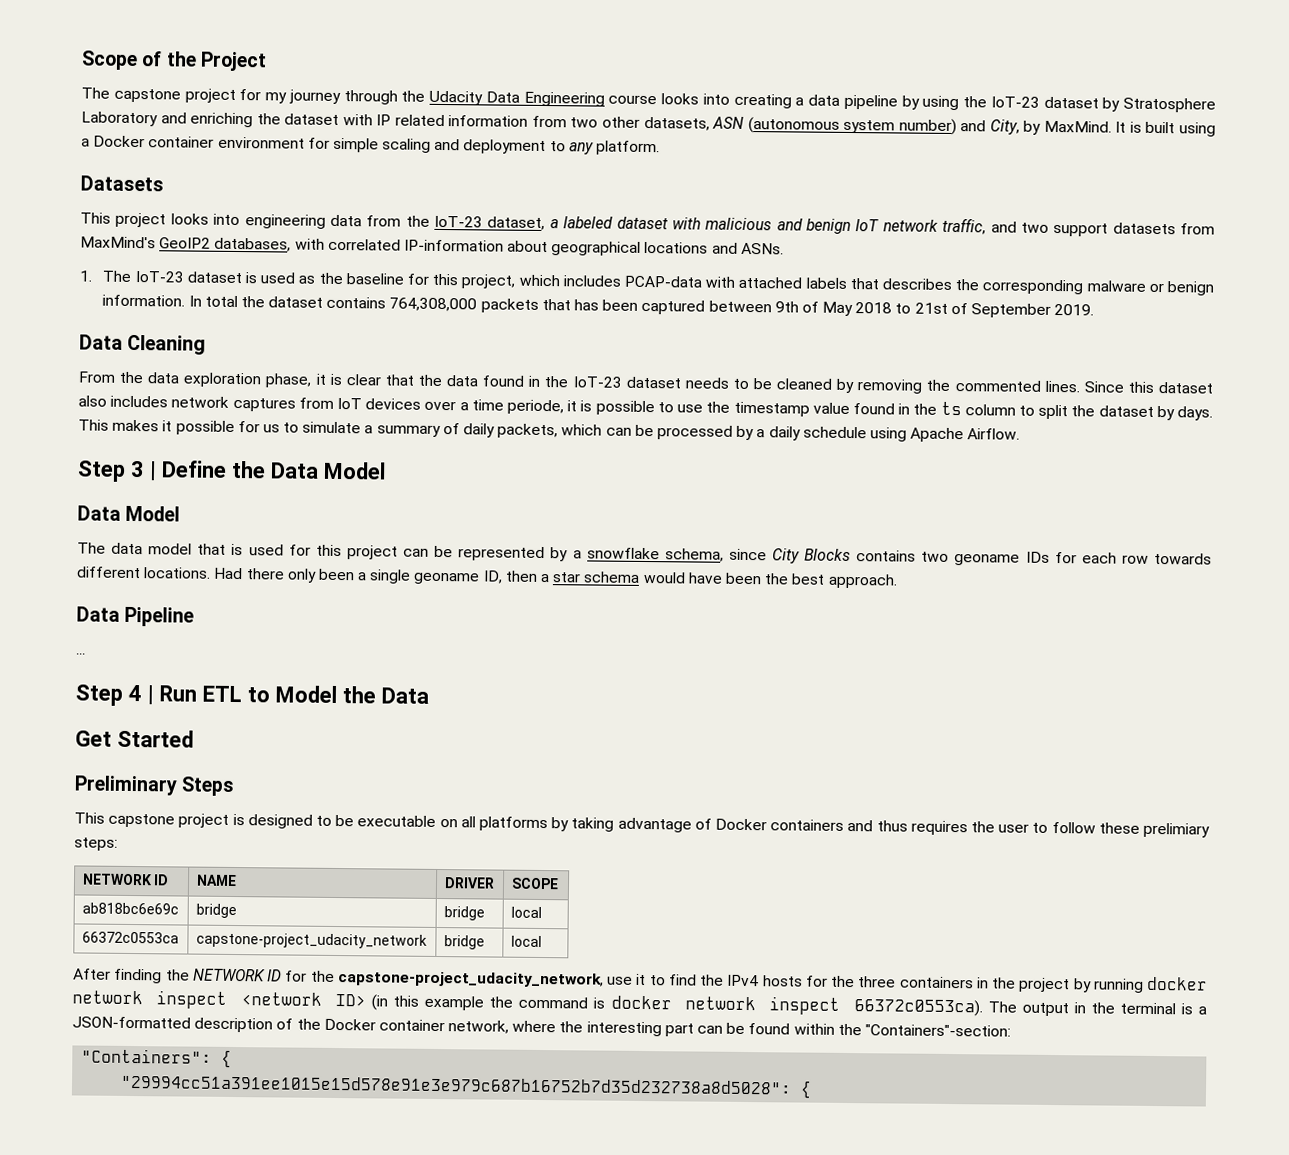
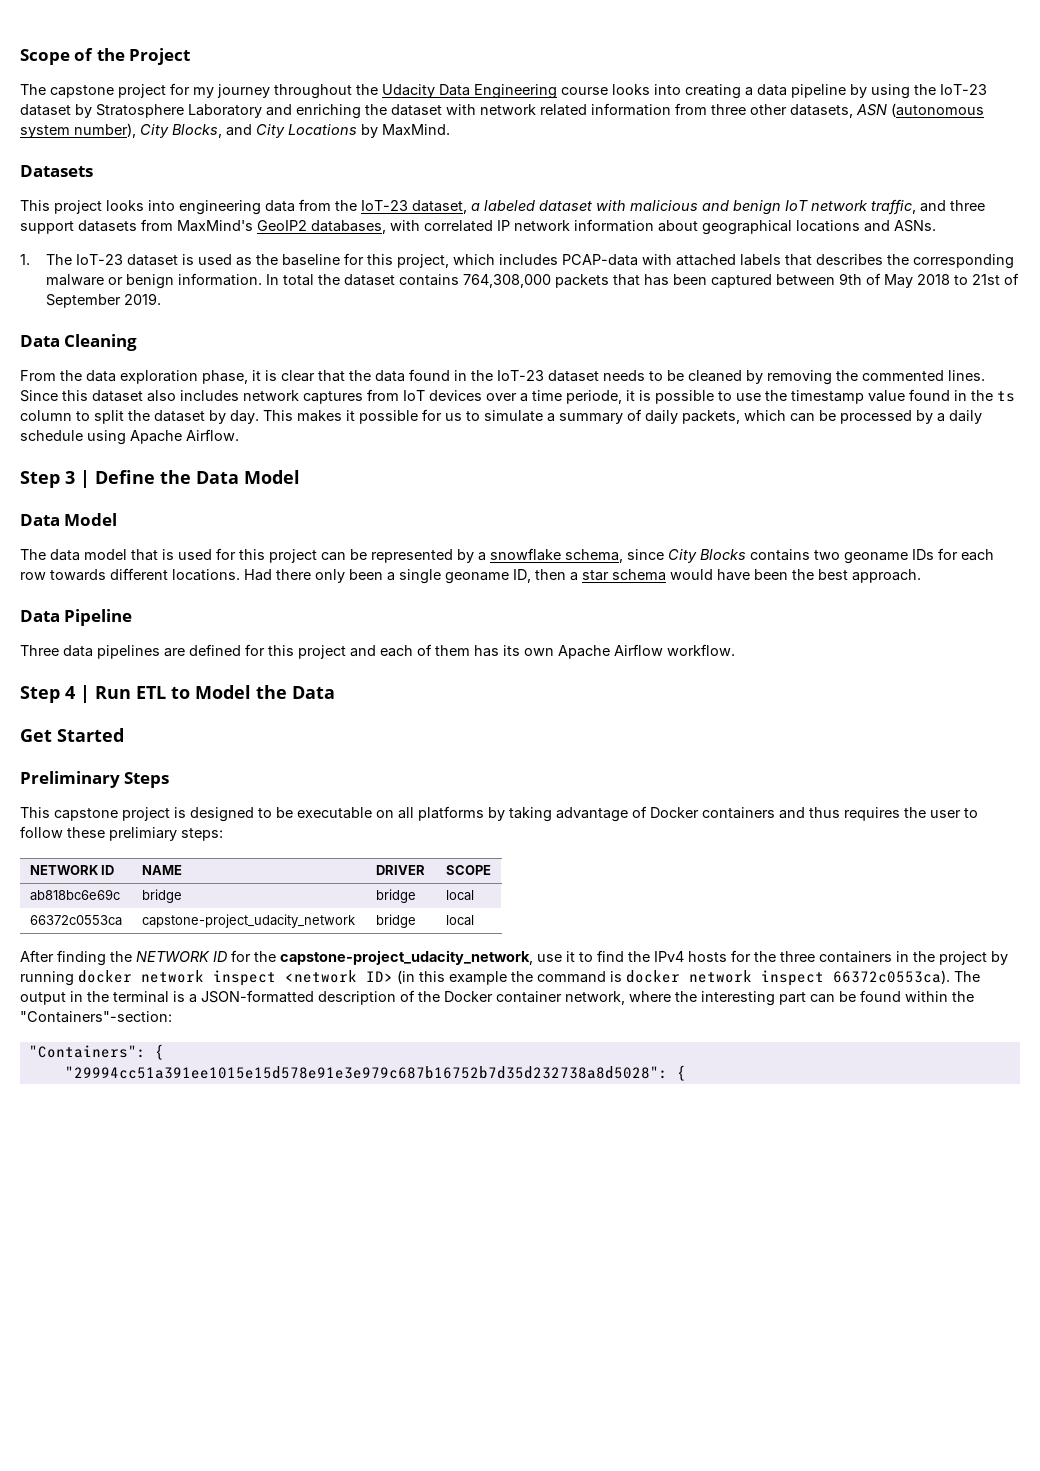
[343,90,398,105] through -> [274,84,352,99] throughout
[376,114,392,126] IP -> [480,104,536,115] network
[570,117,599,128] two -> [711,104,746,115] three
[898,118,1216,137] [81,135,661,156] number) and City, by MaxMind. It is built using a Docker container environment for simple scaling and deployment to any platform. -> [74,123,450,138] number), City Blocks, and City Locations by MaxMind.
[1020,222,1049,233] two -> [950,200,985,211] three
[403,239,504,252] IP-information -> [497,219,654,232] IP network information
[1177,406,1214,421] days. -> [230,410,259,424] day.
[76,652,86,655] ... -> [20,644,735,659] Three data pipelines are defined for this project and each of them has its own Apache Airflow workflow.

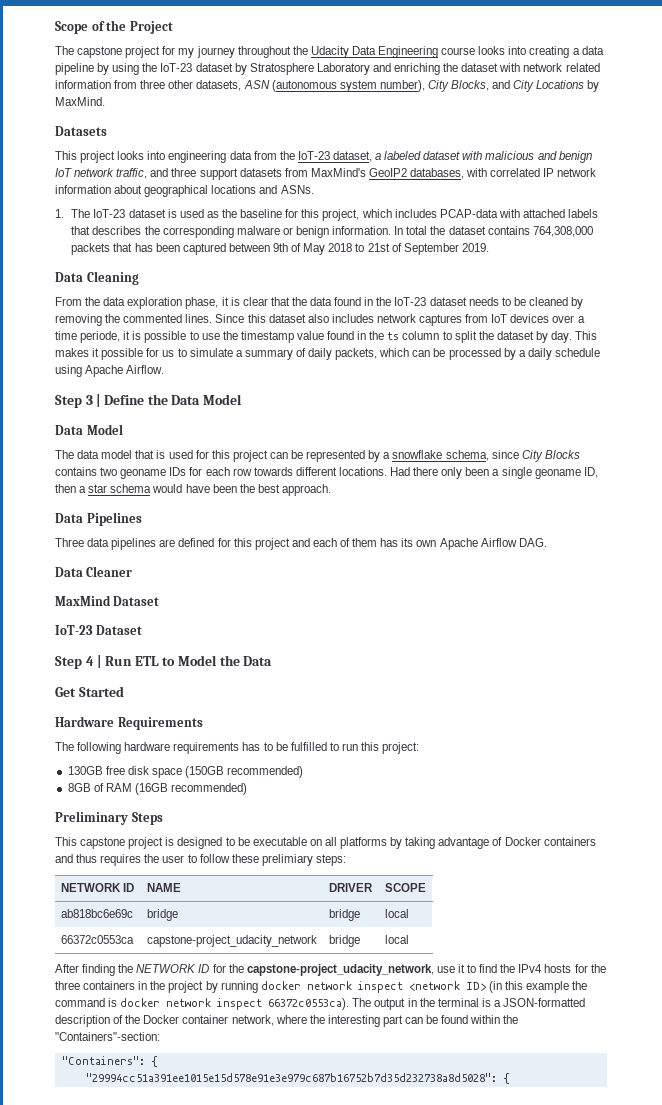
[64,609,133,626] Pipeline -> [86,512,142,526] Pipelines
[667,644,735,656] workflow. -> [518,538,547,547] [55,566,133,577] [55,595,160,606] [55,625,143,635] DAG. // Data Cleaner // MaxMind Dataset // IoT-23 Dataset
(124, 735) none -> [55,716,203,730] [55,742,420,754] [67,766,304,778] [67,783,248,795] // Hardware Requirements // The following hardware requirements has to be fulfilled to run this project: // 130GB free disk space (150GB recommended) // 8GB of RAM (16GB recommended)

